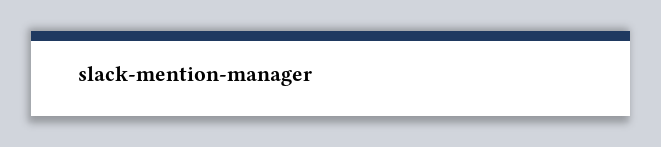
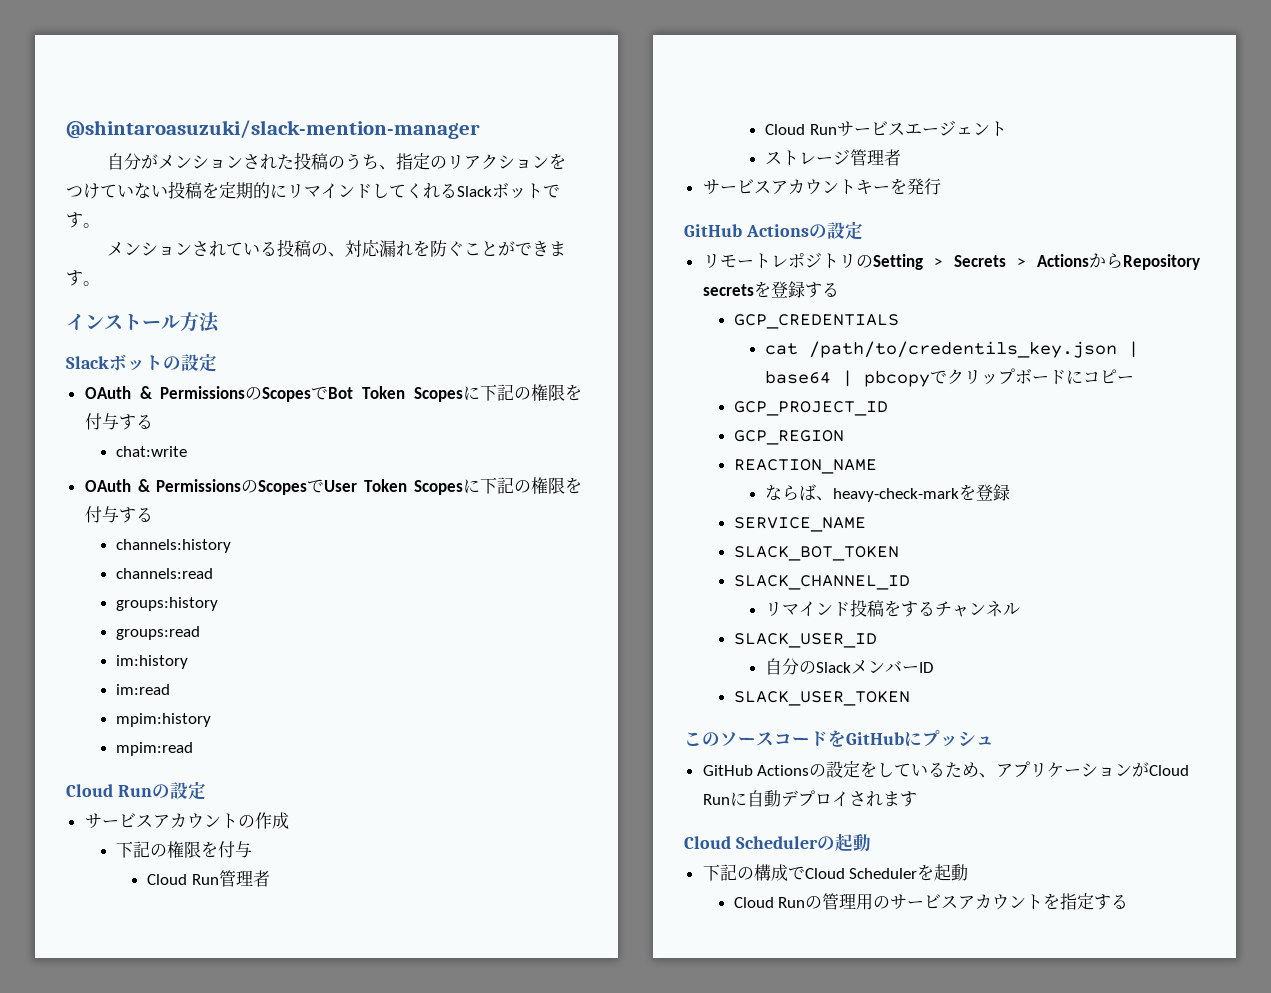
[78,66,312,86] slack-mention-manager -> [66,120,480,139] [106,152,566,170] [66,181,560,199] [66,212,100,228] [106,239,566,257] [66,270,100,286] [66,312,220,333] [66,353,217,372] [84,384,582,402] [84,413,153,430] [115,446,187,457] [84,477,582,495] [84,506,153,523] [115,539,231,553] [115,568,213,579] [115,597,218,611] [115,626,200,640] [115,655,188,669] [115,684,170,695] [115,713,211,727] [115,742,193,756] [66,781,206,800] [84,812,289,829] [115,841,252,858] [147,870,270,887] [765,120,1007,137] [765,149,902,166] [702,178,941,195] [684,221,863,240] [702,252,1200,270] [702,281,839,298] [733,314,899,329] [765,341,1140,358] [765,368,1135,387] [733,401,888,416] [733,430,844,445] [733,459,877,474] [765,484,1011,502] [733,517,866,532] [733,546,899,561] [733,575,910,590] [765,599,1021,617] [733,633,877,648] [765,658,934,675] [733,691,910,706] [684,730,994,747] [702,761,1190,778] [702,790,917,807] [684,833,871,852] [702,864,969,881] [733,893,1129,910] @shintaroasuzuki/slack-mention-manager // 自分がメンションされた投稿のうち、指定のリアクションをつけていない投稿を定期的にリマインドしてくれるSlackボットです。 // メンションされている投稿の、対応漏れを防ぐことができます。 // インストール方法 // Slackボットの設定 // OAuth & PermissionsのScopesでBot Token Scopesに下記の権限を付与する // chat:write // OAuth & PermissionsのScopesでUser Token Scopesに下記の権限を付与する // channels:history // channels:read // groups:history // groups:read // im:history // im:read // mpim:history // mpim:read // Cloud Runの設定 // サービスアカウントの作成 // 下記の権限を付与 // Cloud Run管理者 // Cloud Runサービスエージェント // ストレージ管理者 // サービスアカウントキーを発行 // GitHub Actionsの設定 // リモートレポジトリのSetting > Secrets > ActionsからRepository secretsを登録する // GCP_CREDENTIALS // cat /path/to/credentils_key.json | base64 | pbcopyでクリップボードにコピー // GCP_PROJECT_ID // GCP_REGION // REACTION_NAME // ならば、heavy-check-markを登録 // SERVICE_NAME // SLACK_BOT_TOKEN // SLACK_CHANNEL_ID // リマインド投稿をするチャンネル // SLACK_USER_ID // 自分のSlackメンバーID // SLACK_USER_TOKEN // このソースコードをGitHubにプッシュ // GitHub Actionsの設定をしているため、アプリケーションがCloud Runに自動デプロイされます // Cloud Schedulerの起動 // 下記の構成でCloud Schedulerを起動 // Cloud Runの管理用のサービスアカウントを指定する

